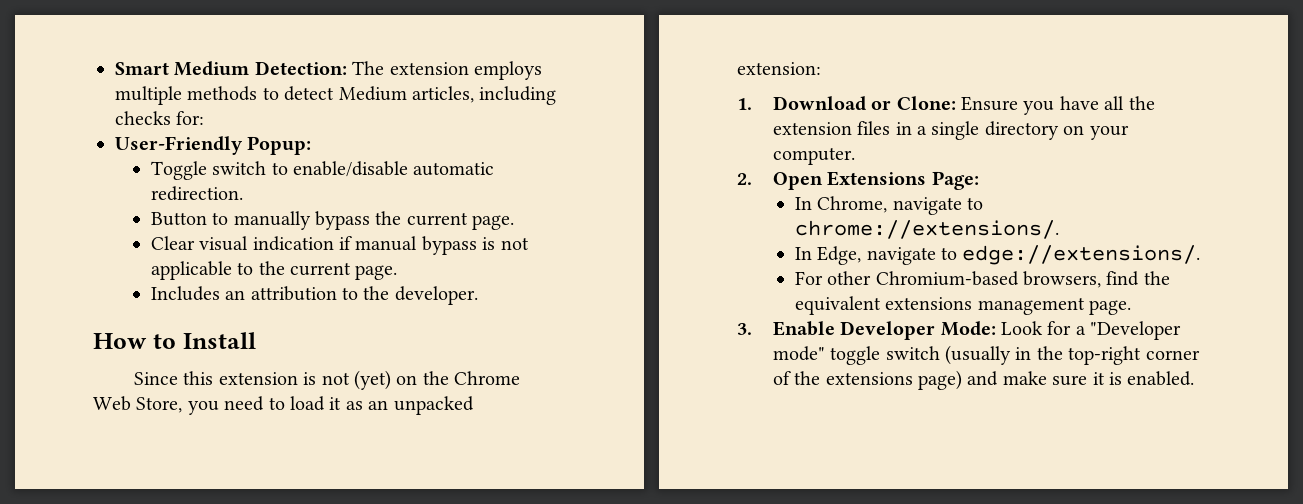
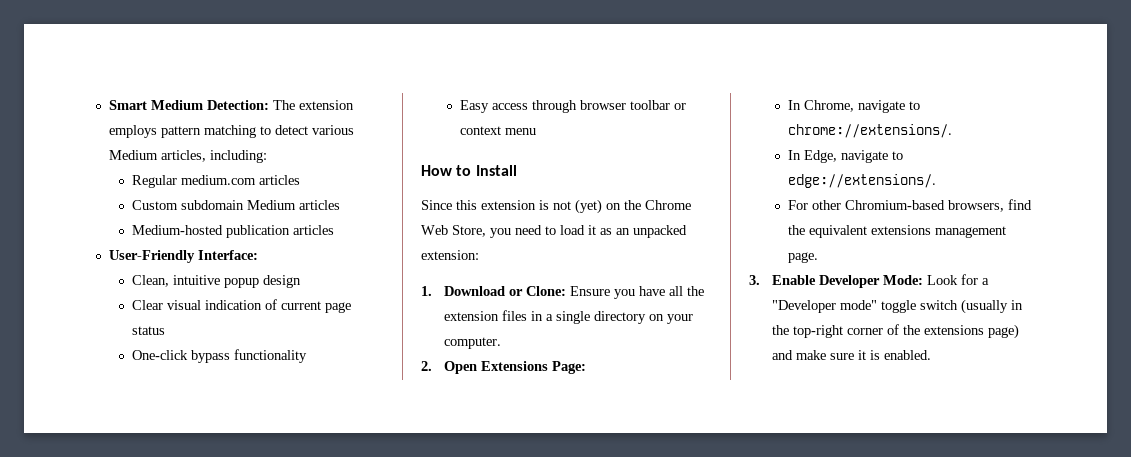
[115,86,258,105] multiple methods -> [160,125,256,138] pattern matching
(335, 93) none -> [311,125,354,135] various
[479,86,557,105] [115,111,205,125] [115,136,312,155] [150,161,495,180] [150,186,243,201] [150,211,515,230] [150,236,529,255] [150,261,398,280] [150,286,478,305] including checks for: // User-Friendly Popup: // Toggle switch to enable/disable automatic redirection. // Button to manually bypass the current page. // Clear visual indication if manual bypass is not applicable to the current page. // Includes an attribution to the developer. -> [209,150,267,163] [132,175,301,188] [132,200,341,210] [132,225,335,238] [108,250,258,263] [132,275,302,288] [132,299,352,313] [132,326,166,335] [132,349,308,363] [460,100,687,113] [460,126,537,135] including: // Regular medium.com articles // Custom subdomain Medium articles // Medium-hosted publication articles // User-Friendly Interface: // Clean, intuitive popup design // Clear visual indication of current page status // One-click bypass functionality // Easy access through browser toolbar or context menu

